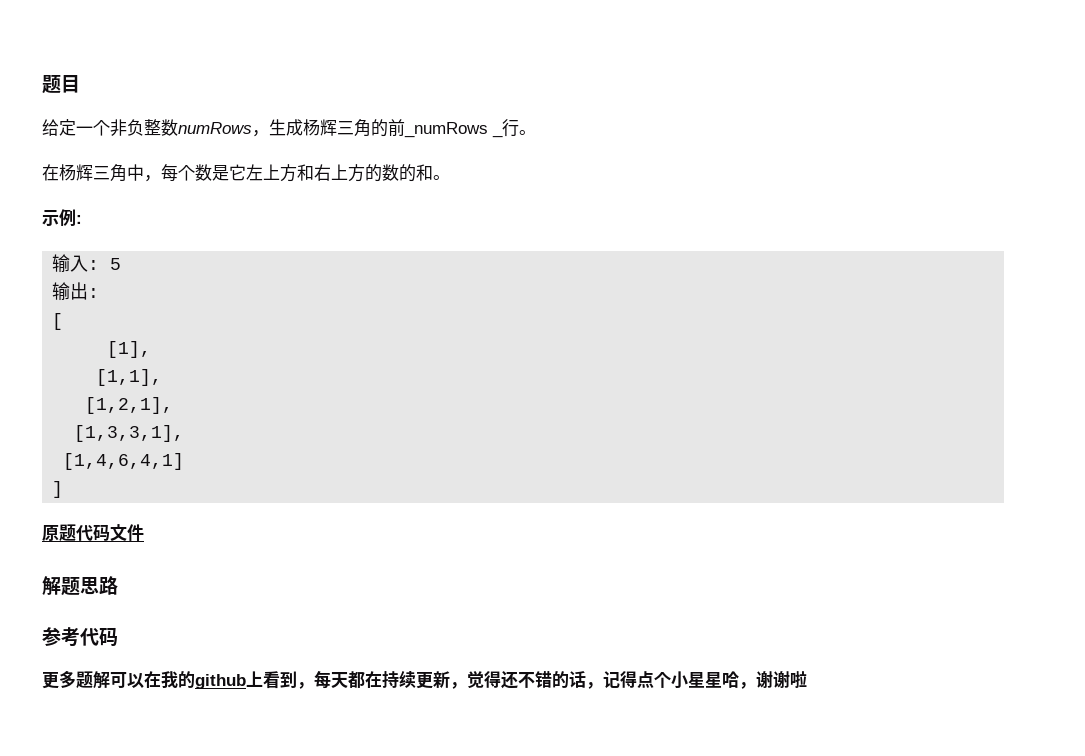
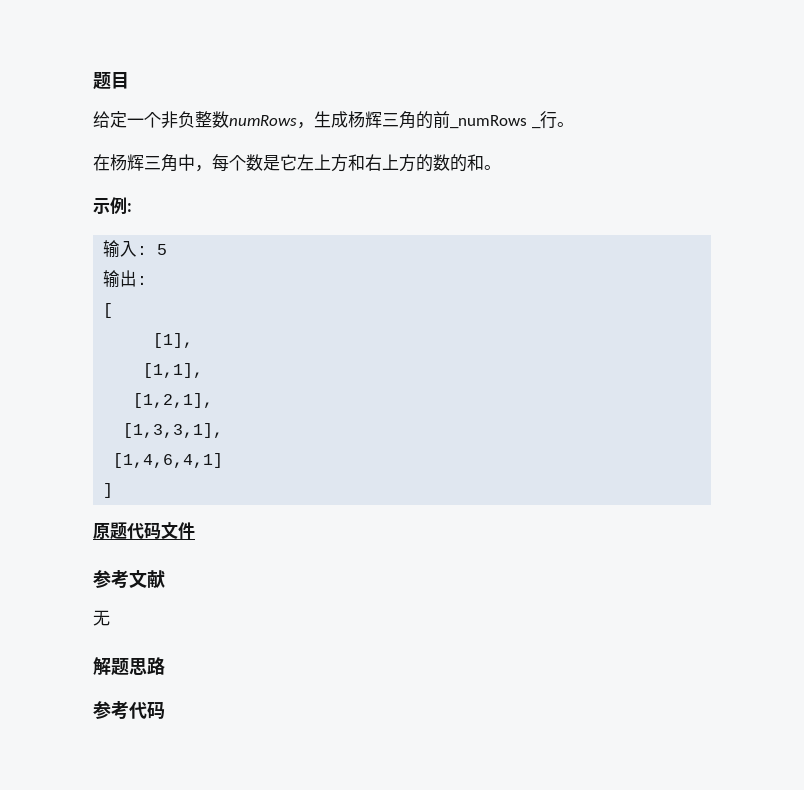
(144, 532) none -> [93,570,165,588] [93,610,110,626] // 参考文献 // 无
[42,670,807,689] // 更多题解可以在我的github上看到，每天都在持续更新，觉得还不错的话，记得点个小星星哈，谢谢啦 -> (165, 710) none

